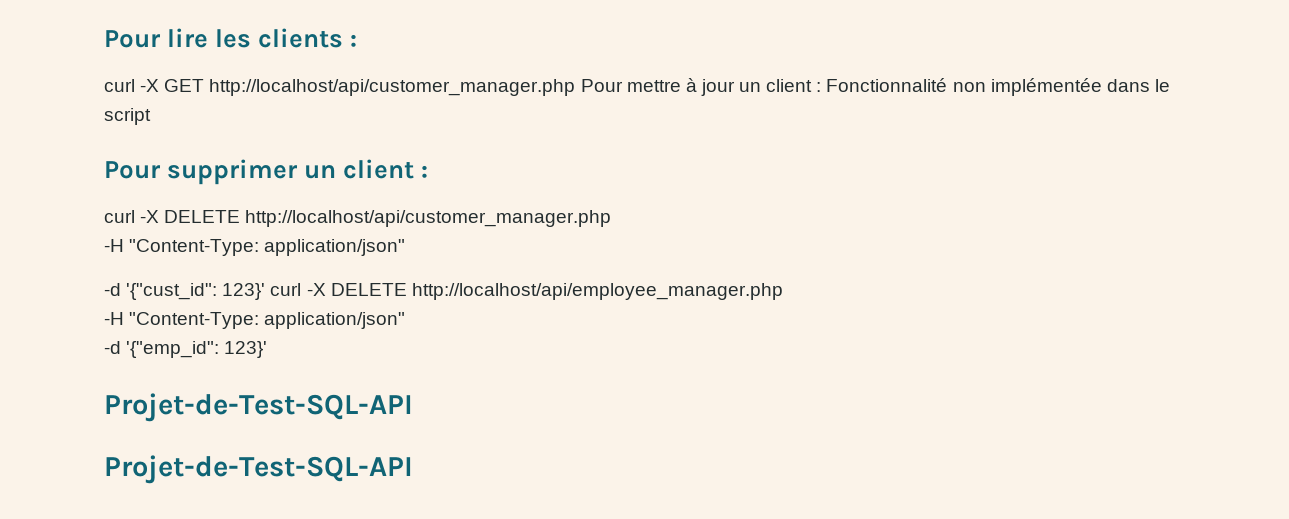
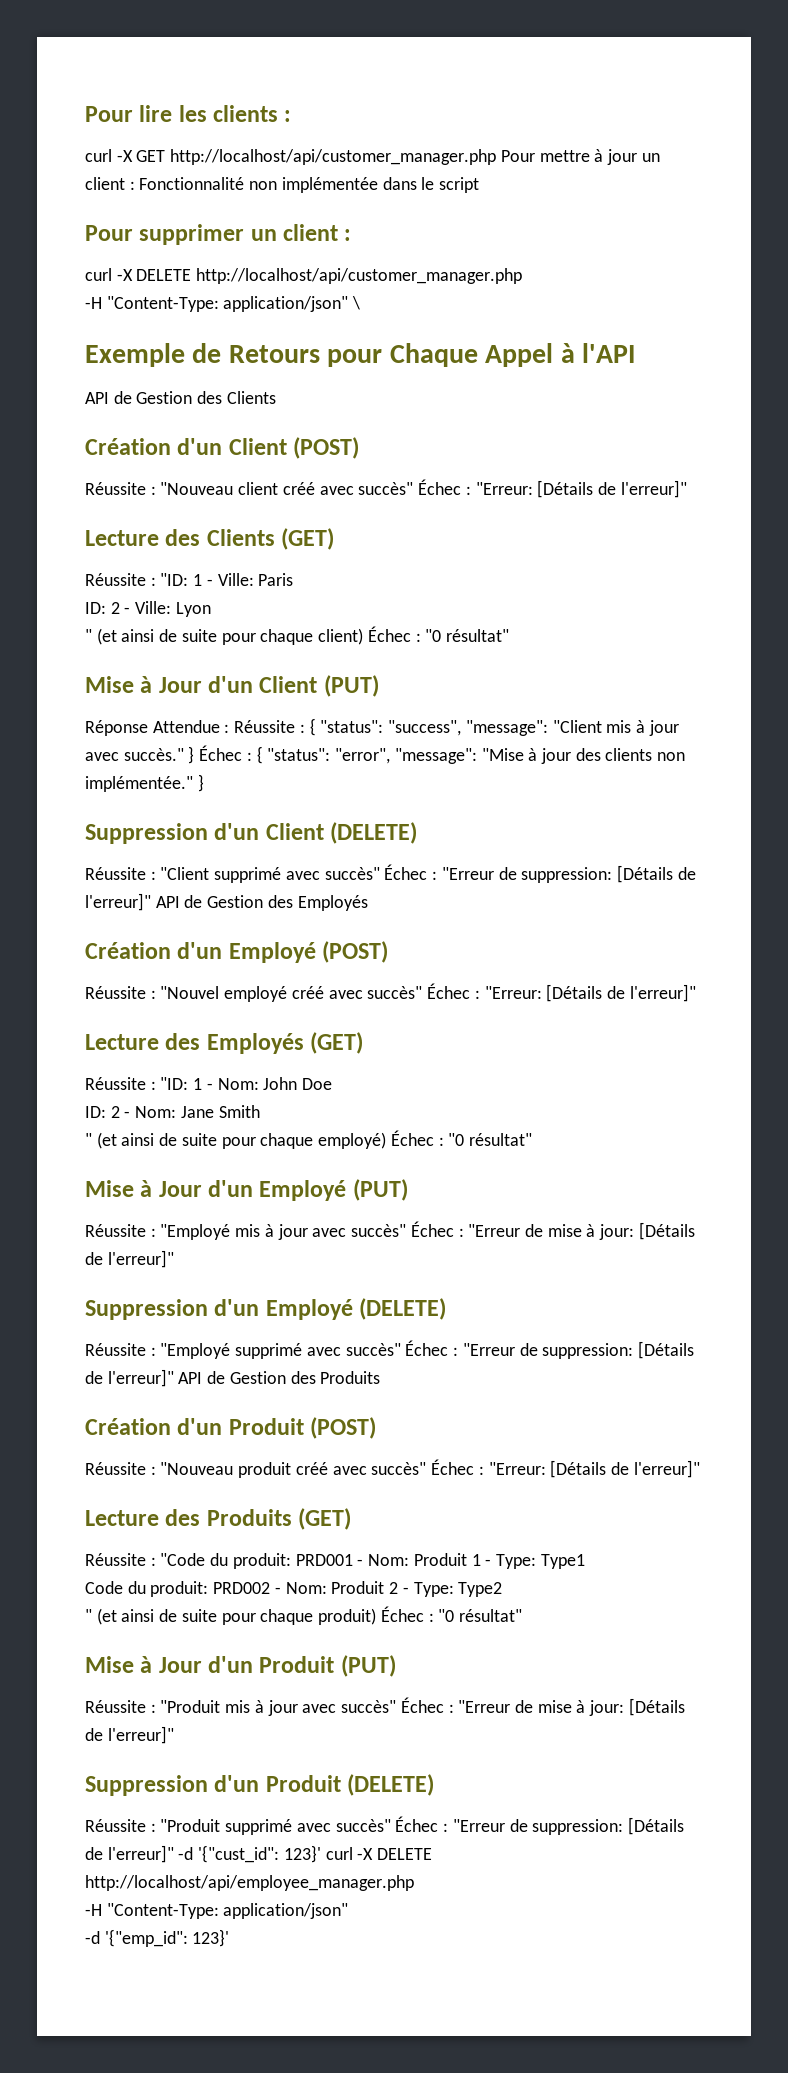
(406, 247) // -> [352,296,361,310] [85,343,635,367] [85,391,276,404] [85,437,360,459] [85,479,687,498] [85,528,335,550] [85,573,294,586] [85,601,211,617] [85,626,509,645] [85,675,379,697] [85,718,679,736] [85,745,686,764] [85,774,204,792] [85,822,418,844] [85,864,696,883] [85,893,368,911] [85,941,389,963] [85,983,696,1002] [85,1032,364,1054] [85,1077,333,1090] [85,1105,260,1118] [85,1130,532,1149] [85,1179,408,1201] [85,1221,695,1240] [85,1250,174,1268] [85,1298,447,1320] [85,1340,694,1359] [85,1369,381,1387] [85,1417,377,1439] [85,1459,700,1478] [85,1508,352,1530] [85,1553,585,1569] [85,1581,503,1597] [85,1606,522,1625] [85,1655,396,1677] [85,1697,685,1716] [85,1726,174,1744] [85,1774,435,1796] [85,1816,684,1835] [85,1845,174,1863] \ // Exemple de Retours pour Chaque Appel à l'API // API de Gestion des Clients // Création d'un Client (POST) // Réussite : "Nouveau client créé avec succès" Échec : "Erreur: [Détails de l'erreur]" // Lecture des Clients (GET) // Réussite : "ID: 1 - Ville: Paris // ID: 2 - Ville: Lyon // " (et ainsi de suite pour chaque client) Échec : "0 résultat" // Mise à Jour d'un Client (PUT) // Réponse Attendue : Réussite : { "status": "success", "message": "Client mis à jour avec succès." } Échec : { "status": "error", "message": "Mise à jour des clients non implémentée." } // Suppression d'un Client (DELETE) // Réussite : "Client supprimé avec succès" Échec : "Erreur de suppression: [Détails de l'erreur]" API de Gestion des Employés // Création d'un Employé (POST) // Réussite : "Nouvel employé créé avec succès" Échec : "Erreur: [Détails de l'erreur]" // Lecture des Employés (GET) // Réussite : "ID: 1 - Nom: John Doe // ID: 2 - Nom: Jane Smith // " (et ainsi de suite pour chaque employé) Échec : "0 résultat" // Mise à Jour d'un Employé (PUT) // Réussite : "Employé mis à jour avec succès" Échec : "Erreur de mise à jour: [Détails de l'erreur]" // Suppression d'un Employé (DELETE) // Réussite : "Employé supprimé avec succès" Échec : "Erreur de suppression: [Détails de l'erreur]" API de Gestion des Produits // Création d'un Produit (POST) // Réussite : "Nouveau produit créé avec succès" Échec : "Erreur: [Détails de l'erreur]" // Lecture des Produits (GET) // Réussite : "Code du produit: PRD001 - Nom: Produit 1 - Type: Type1 // Code du produit: PRD002 - Nom: Produit 2 - Type: Type2 // " (et ainsi de suite pour chaque produit) Échec : "0 résultat" // Mise à Jour d'un Produit (PUT) // Réussite : "Produit mis à jour avec succès" Échec : "Erreur de mise à jour: [Détails de l'erreur]" // Suppression d'un Produit (DELETE) // Réussite : "Produit supprimé avec succès" Échec : "Erreur de suppression: [Détails de l'erreur]"
[104,393,413,422] [104,455,413,484] // Projet-de-Test-SQL-API // Projet-de-Test-SQL-API -> (230, 1938) none

